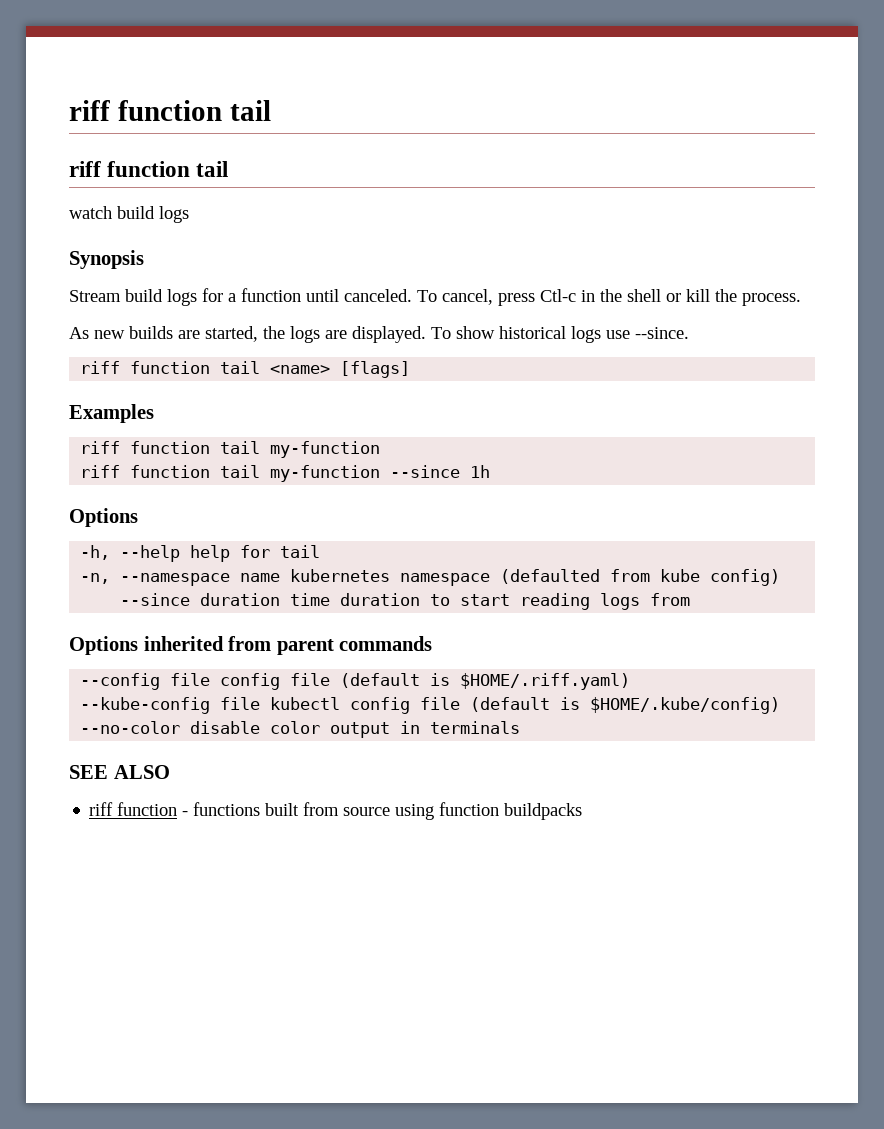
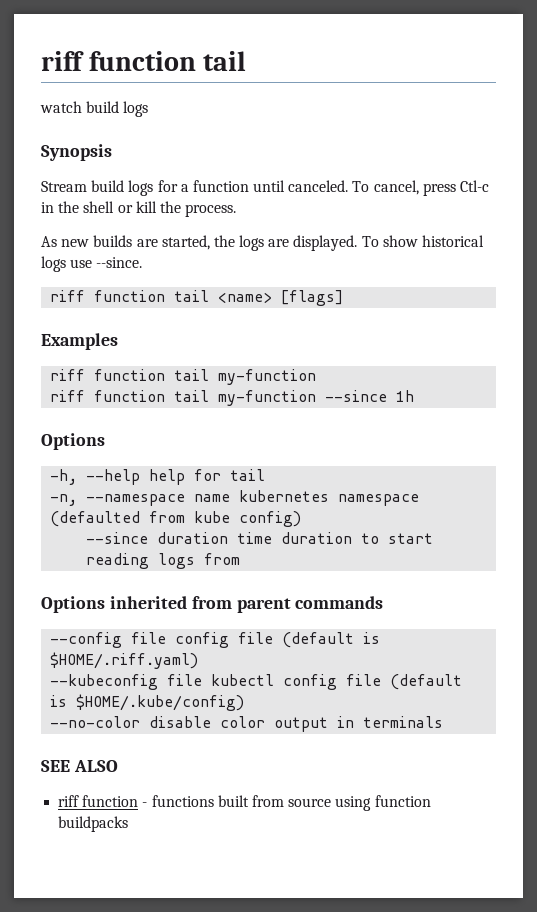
[69,100,271,121] [69,161,229,177] riff function tail // riff function tail -> [41,51,247,71] riff function tail
[80,697,211,714] --kube-config -> [50,674,159,690] --kubeconfig

